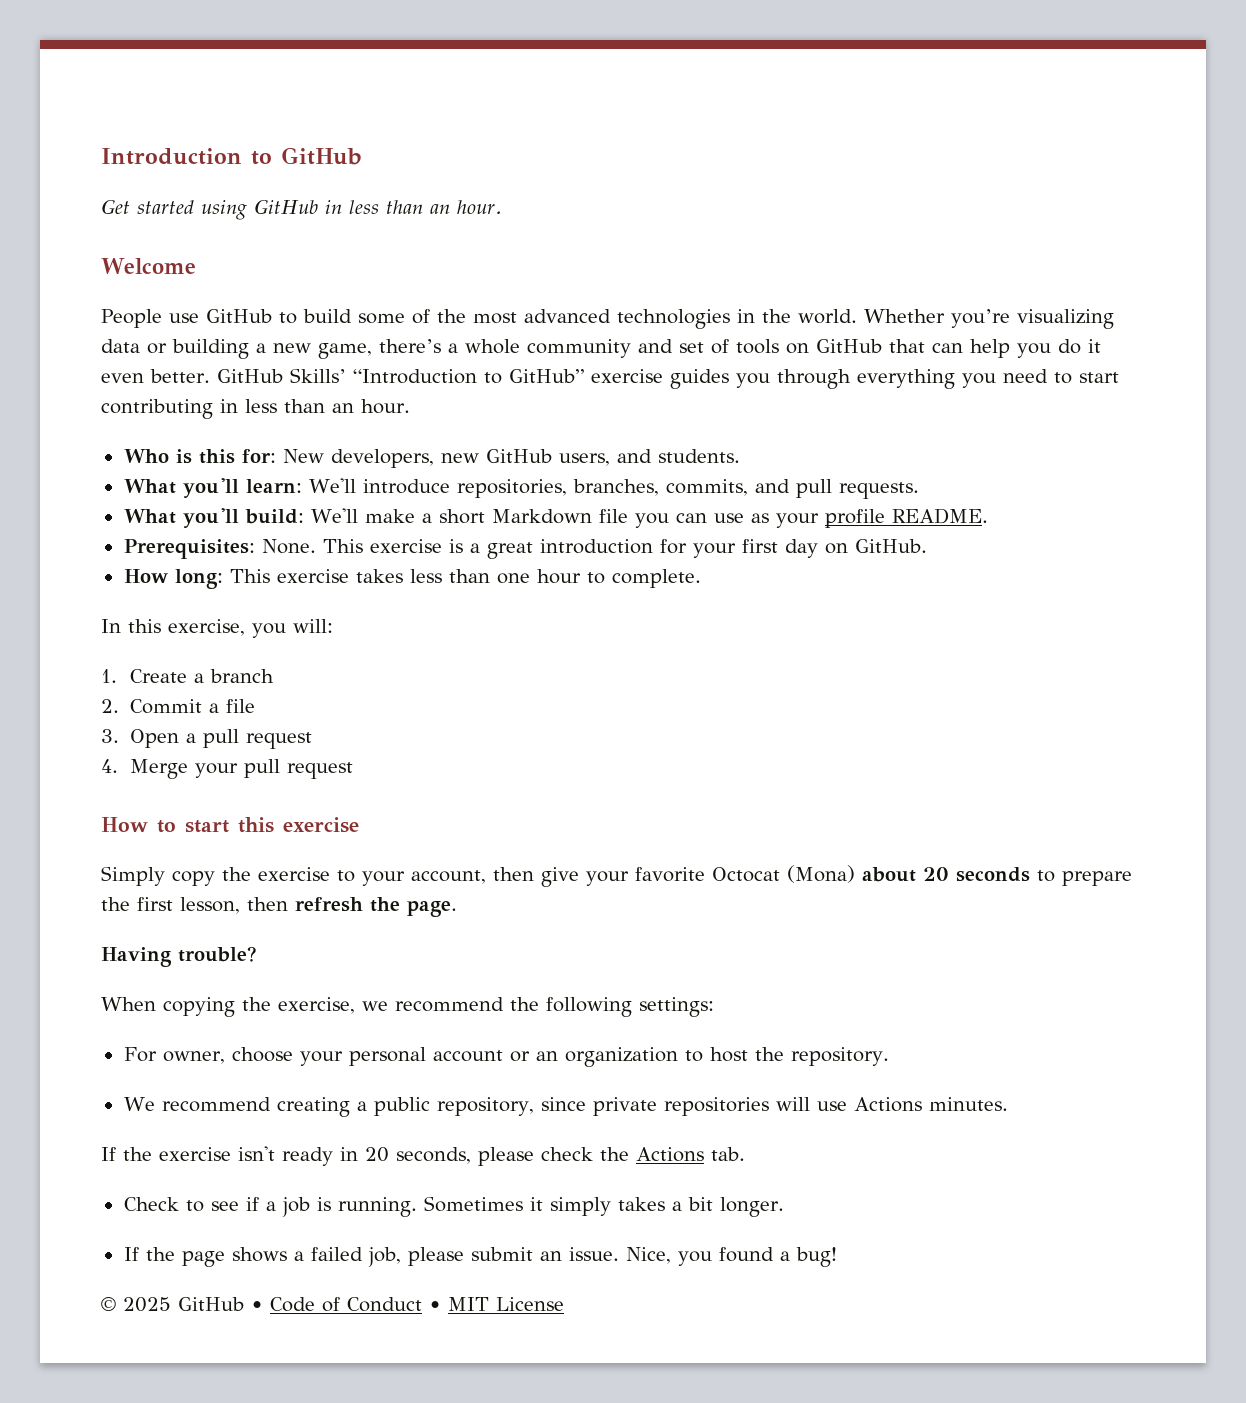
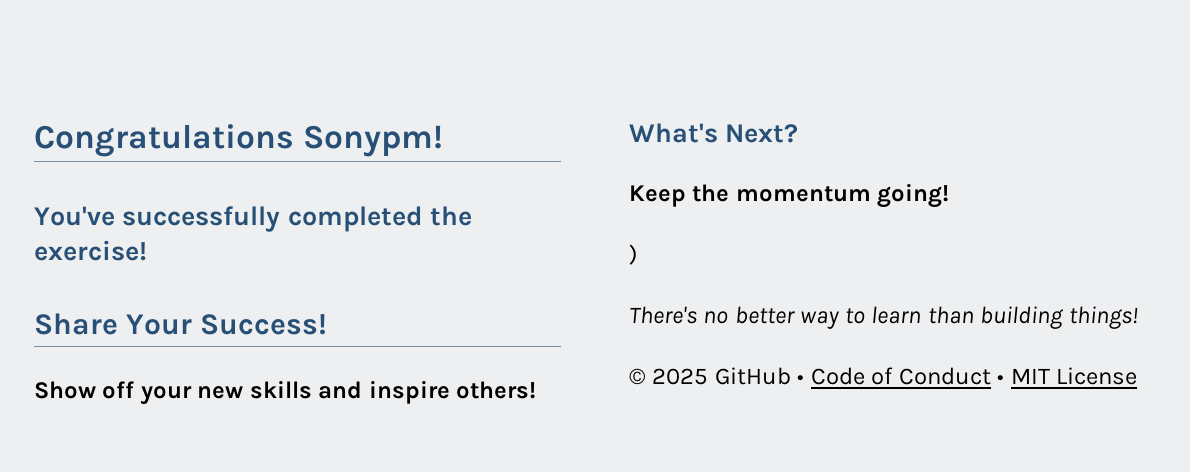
[101,147,362,165] [101,199,502,220] [101,258,196,274] [101,309,1114,329] [101,339,1101,359] [101,368,1119,389] [101,399,410,419] [123,449,740,468] [123,478,919,499] [123,508,988,528] [123,539,927,559] [123,569,701,589] [101,619,333,638] [101,669,275,683] [101,699,256,714] [101,729,313,749] [101,759,354,779] [101,817,359,833] [101,865,1132,887] [101,897,457,917] [101,946,257,967] [101,997,714,1017] [123,1047,889,1067] [123,1097,1008,1117] [101,1146,745,1166] [123,1196,784,1217] [123,1247,837,1267] Introduction to GitHub // Get started using GitHub in less than an hour. // Welcome // People use GitHub to build some of the most advanced technologies in the world. Whether you’re visualizing data or building a new game, there’s a whole community and set of tools on GitHub that can help you do it even better. GitHub Skills’ “Introduction to GitHub” exercise guides you through everything you need to start contributing in less than an hour. // Who is this for: New developers, new GitHub users, and students. // What you'll learn: We'll introduce repositories, branches, commits, and pull requests. // What you'll build: We'll make a short Markdown file you can use as your profile README. // Prerequisites: None. This exercise is a great introduction for your first day on GitHub. // How long: This exercise takes less than one hour to complete. // In this exercise, you will: // 1. Create a branch // 2. Commit a file // 3. Open a pull request // 4. Merge your pull request // How to start this exercise // Simply copy the exercise to your account, then give your favorite Octocat (Mona) about 20 seconds to prepare the first lesson, then refresh the page. // Having trouble? // When copying the exercise, we recommend the following settings: // For owner, choose your personal account or an organization to host the repository. // We recommend creating a public repository, since private repositories will use Actions minutes. // If the exercise isn't ready in 20 seconds, please check the Actions tab. // Check to see if a job is running. Sometimes it simply takes a bit longer. // If the page shows a failed job, please submit an issue. Nice, you found a bug! -> [34,124,444,157] [34,206,472,232] [34,240,147,261] [34,313,328,335] [34,380,537,405] [629,123,799,143] [629,183,950,208] [629,244,638,265] [629,306,1138,329] Congratulations Sonypm! // You've successfully completed the exercise! // Share Your Success! // Show off your new skills and inspire others! // What's Next? // Keep the momentum going! // ) // There's no better way to learn than building things!

